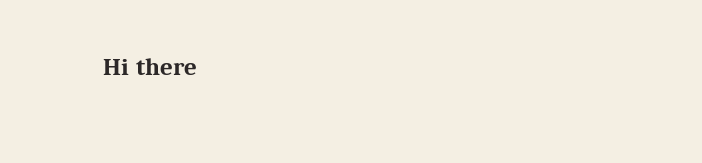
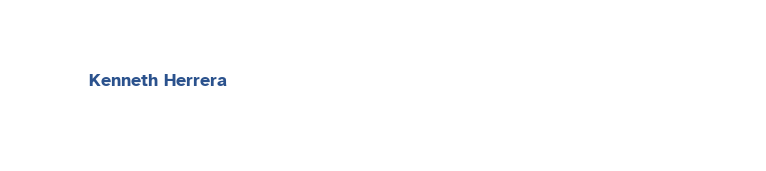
[103,58,197,75] Hi there -> [89,74,227,86] Kenneth Herrera

